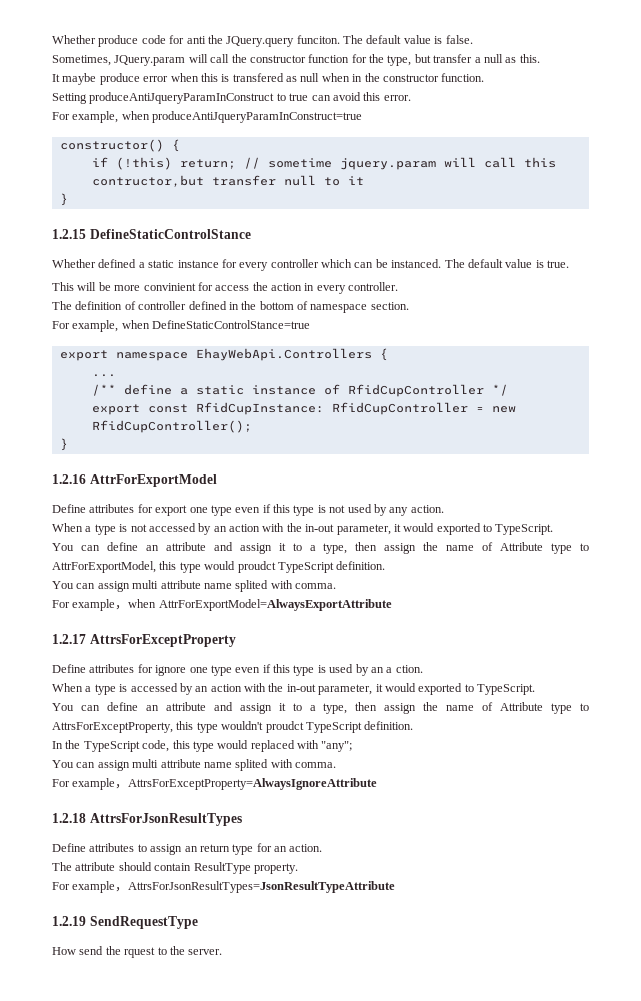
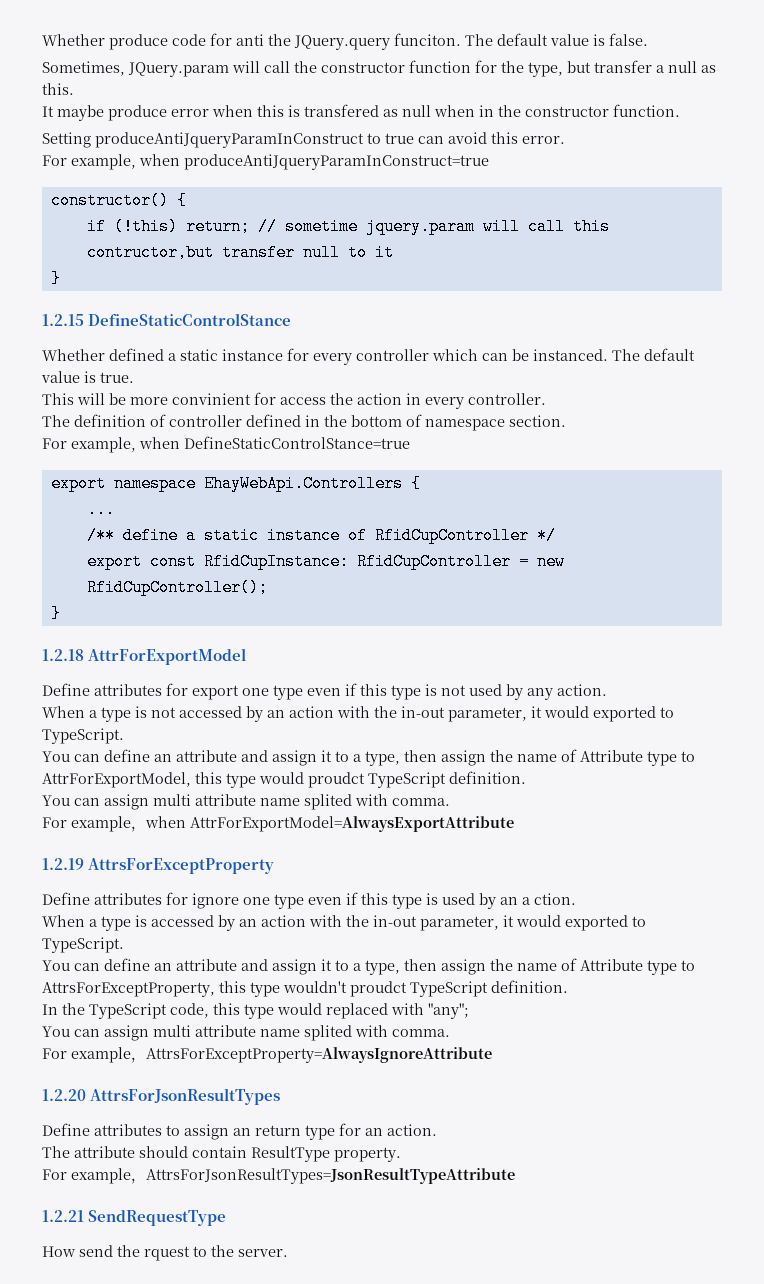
[52,474,86,484] 1.2.16 -> [42,649,84,661] 1.2.18
[52,634,86,644] 1.2.17 -> [42,858,84,870] 1.2.19
[52,813,86,823] 1.2.18 -> [42,1089,86,1101] 1.2.20
[52,916,86,926] 1.2.19 -> [42,1210,84,1222] 1.2.21

